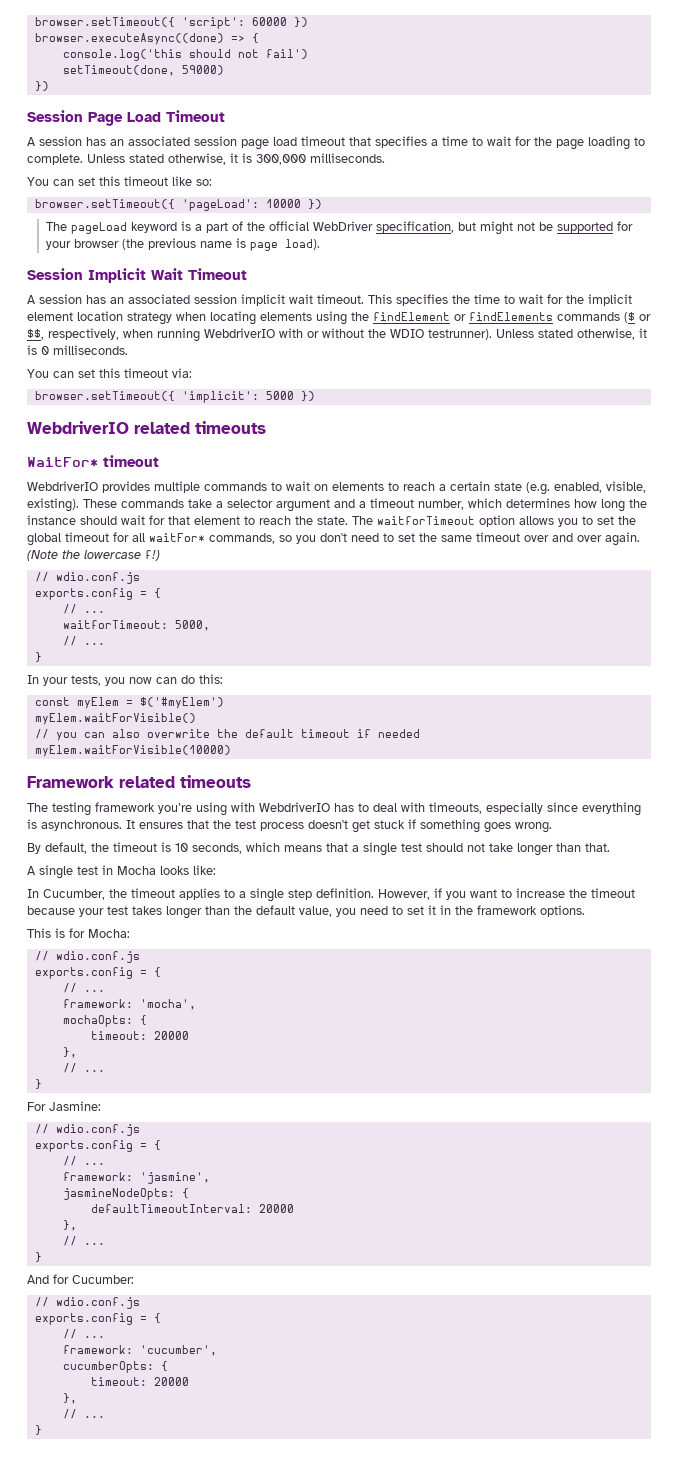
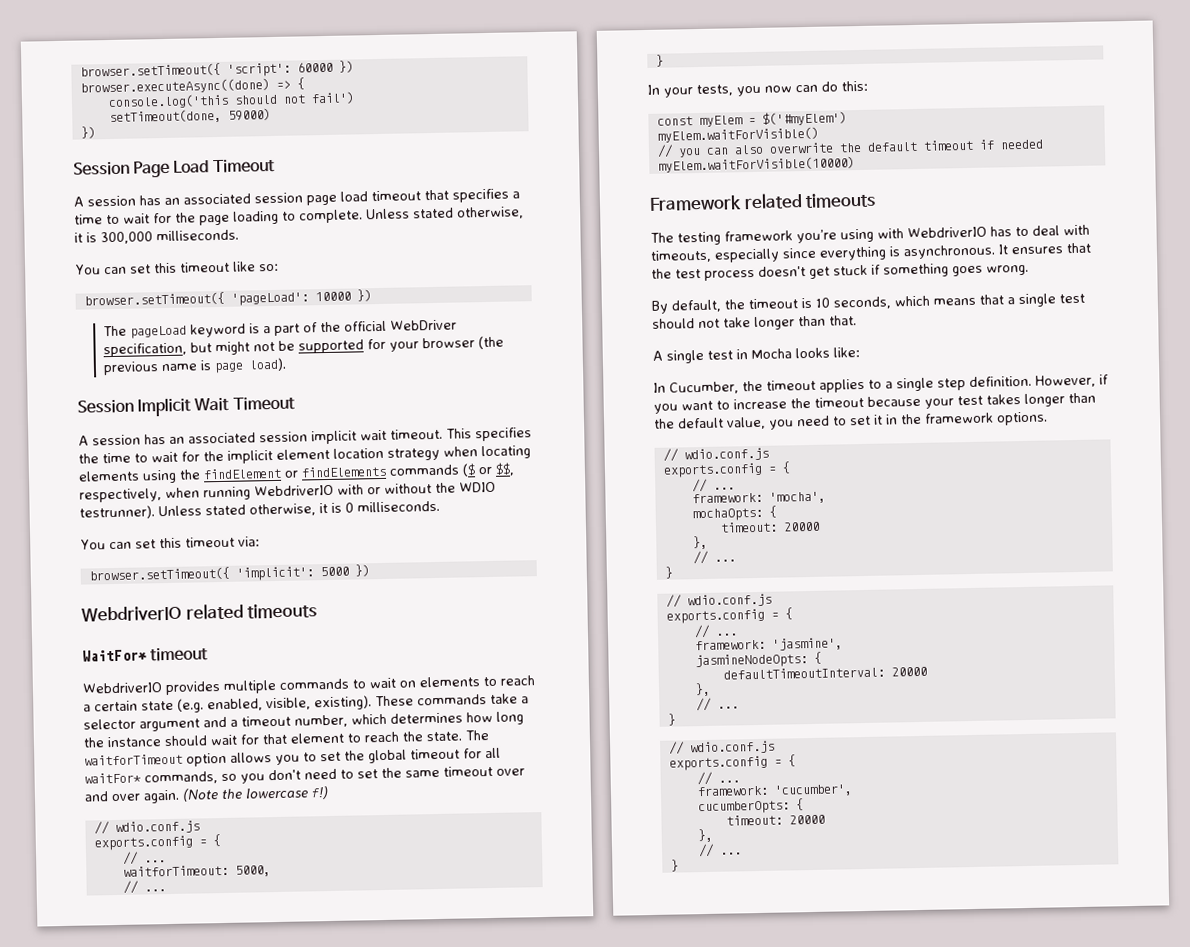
[27,928,130,938] // This is for Mocha: -> (1048, 418) none
[27,1101,101,1111] // For Jasmine: -> (673, 572) none
[27,1274,134,1284] // And for Cucumber: -> (676, 719) none

